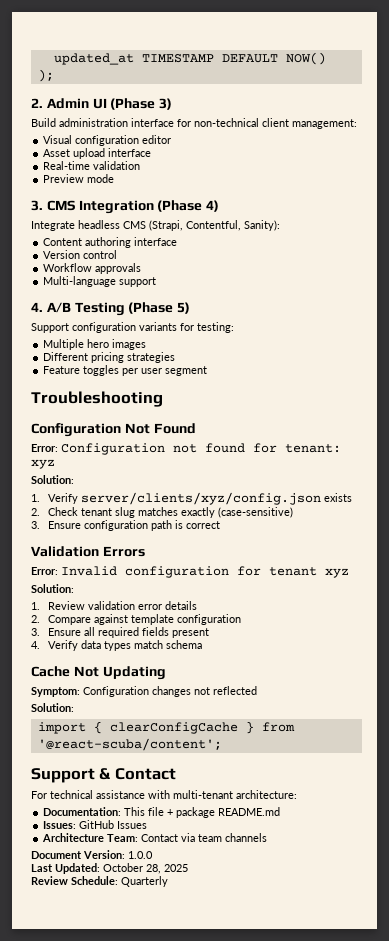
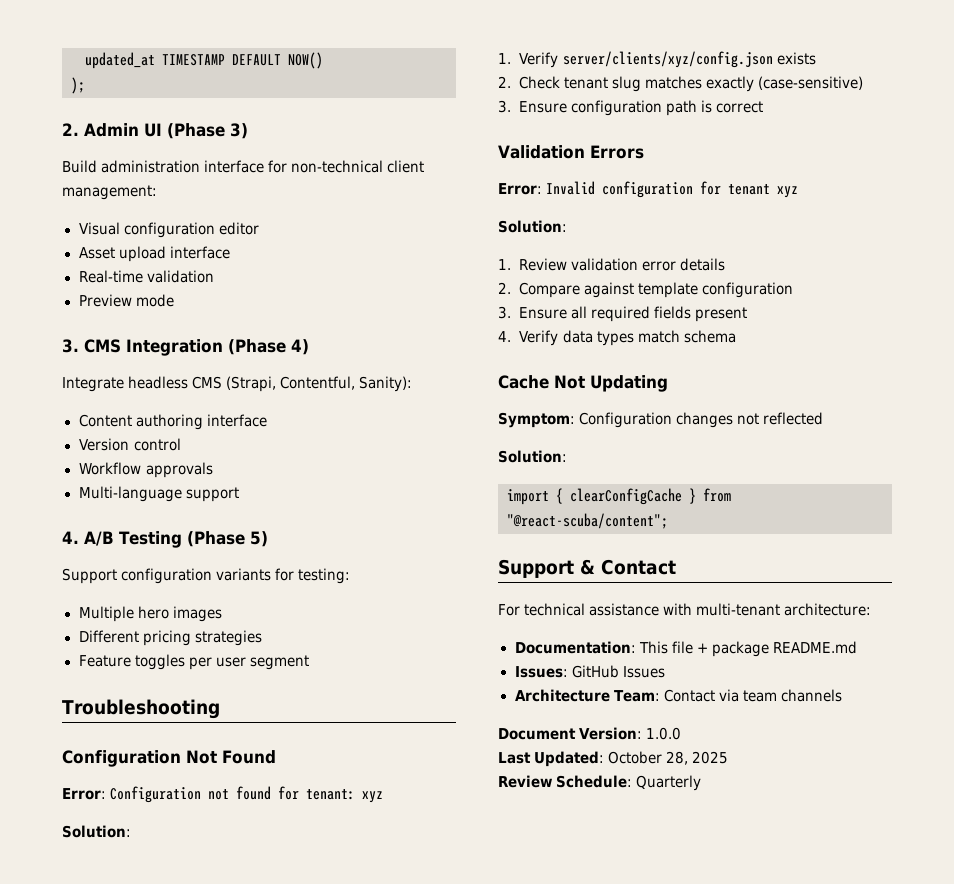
[37,738,222,751] '@react-scuba/content'; -> [507,513,668,529] "@react-scuba/content";

